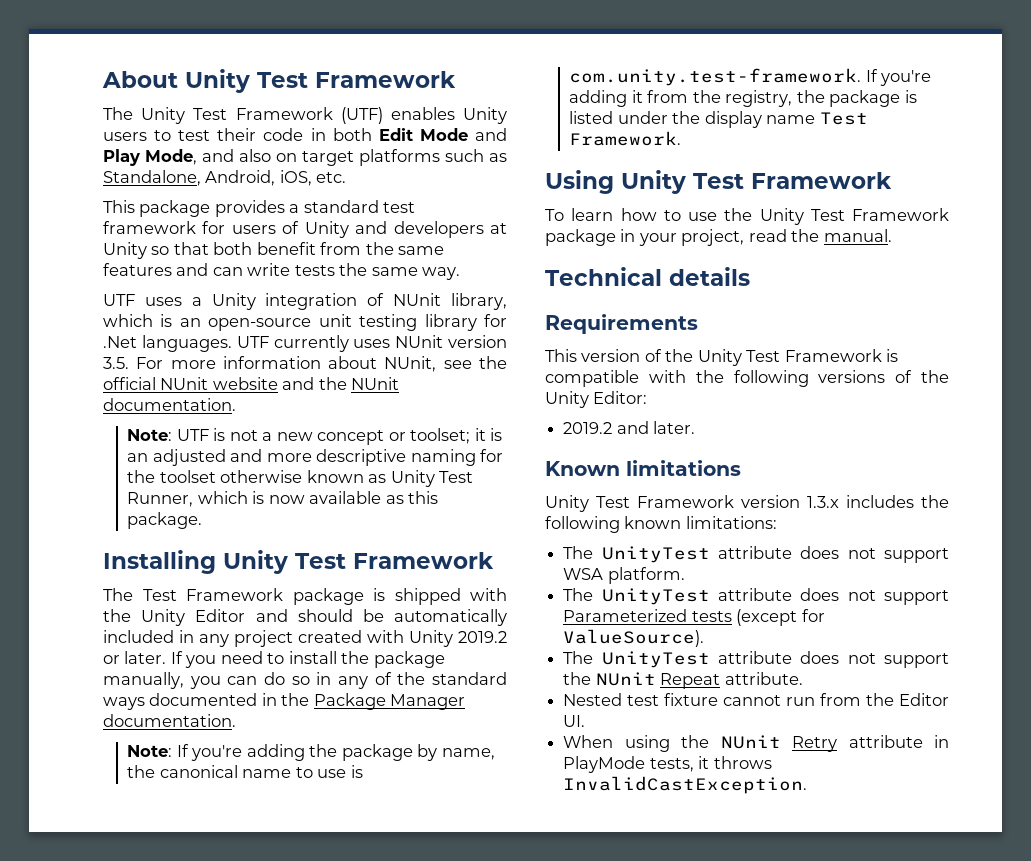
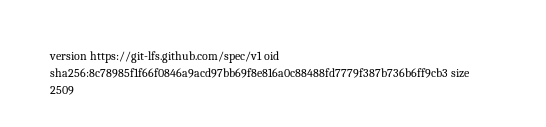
[102,69,456,93] [103,107,507,124] [103,128,507,141] [103,149,507,166] [103,170,347,186] [103,200,416,217] [103,221,507,238] [103,242,445,259] [103,263,461,280] [103,293,507,310] [103,314,507,331] [103,335,507,352] [103,356,507,372] [103,377,400,390] [103,398,236,411] [127,428,503,445] [127,449,504,466] [127,470,474,487] [127,491,439,507] [127,512,203,529] [103,550,494,574] [103,588,507,605] [103,609,507,626] [103,630,507,647] [103,651,445,668] [103,672,508,689] [103,693,466,710] [103,714,236,727] [127,744,495,761] [127,765,363,778] [569,68,932,86] [569,90,917,107] [569,111,868,128] [569,131,682,146] [545,170,892,194] [545,208,949,225] [545,229,892,246] [545,267,750,286] [545,314,698,334] [545,349,899,366] [545,370,949,387] [545,391,648,408] [563,421,696,434] [545,460,741,476] [545,495,949,512] [545,516,777,533] [563,546,949,563] [563,567,685,584] [563,588,949,605] [563,609,825,626] [563,629,705,647] [563,651,949,668] [563,672,803,689] [563,693,949,706] [563,715,586,727] [563,735,949,752] [563,756,772,773] [563,776,808,794] About Unity Test Framework // The Unity Test Framework (UTF) enables Unity users to test their code in both Edit Mode and Play Mode, and also on target platforms such as Standalone, Android, iOS, etc. // This package provides a standard test framework for users of Unity and developers at Unity so that both benefit from the same features and can write tests the same way. // UTF uses a Unity integration of NUnit library, which is an open-source unit testing library for .Net languages. UTF currently uses NUnit version 3.5. For more information about NUnit, see the official NUnit website and the NUnit documentation. // Note: UTF is not a new concept or toolset; it is an adjusted and more descriptive naming for the toolset otherwise known as Unity Test Runner, which is now available as this package. // Installing Unity Test Framework // The Test Framework package is shipped with the Unity Editor and should be automatically included in any project created with Unity 2019.2 or later. If you need to install the package manually, you can do so in any of the standard ways documented in the Package Manager documentation. // Note: If you're adding the package by name, the canonical name to use is com.unity.test-framework. If you're adding it from the registry, the package is listed under the display name Test Framework. // Using Unity Test Framework // To learn how to use the Unity Test Framework package in your project, read the manual. // Technical details // Requirements // This version of the Unity Test Framework is compatible with the following versions of the Unity Editor: // 2019.2 and later. // Known limitations // Unity Test Framework version 1.3.x includes the following known limitations: // The UnityTest attribute does not support WSA platform. // The UnityTest attribute does not support Parameterized tests (except for ValueSource). // The UnityTest attribute does not support the NUnit Repeat attribute. // Nested test fixture cannot run from the Editor UI. // When using the NUnit Retry attribute in PlayMode tests, it throws InvalidCastException. -> [49,51,280,63] [50,68,471,78] [50,86,74,95] version https://git-lfs.github.com/spec/v1 oid sha256:8c78985f1f66f0846a9acd97bb69f8e816a0c88488fd7779f387b736b6ff9cb3 size 2509

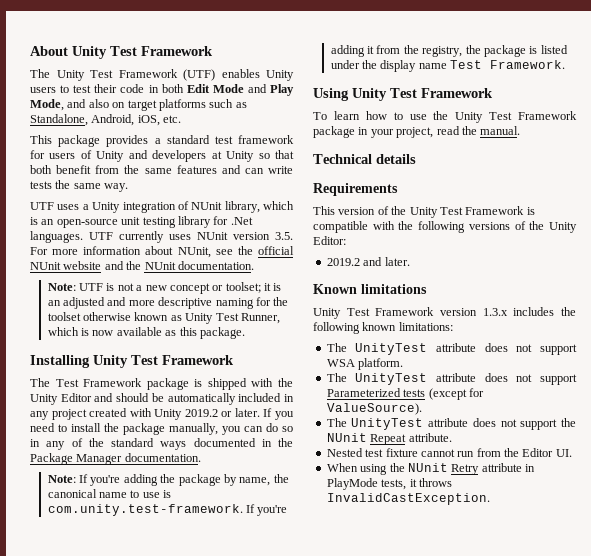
[49,51,280,63] [50,68,471,78] [50,86,74,95] version https://git-lfs.github.com/spec/v1 oid sha256:8c78985f1f66f0846a9acd97bb69f8e816a0c88488fd7779f387b736b6ff9cb3 size 2509 -> [30,46,213,59] [30,69,294,81] [30,84,294,96] [30,99,247,111] [30,114,182,126] [30,135,294,147] [30,150,295,162] [30,165,293,174] [30,180,129,192] [30,201,294,213] [30,216,253,228] [30,231,293,243] [30,246,294,258] [30,261,254,270] [47,282,282,294] [47,297,289,309] [47,312,280,324] [47,327,245,339] [30,355,234,368] [30,378,294,390] [30,393,294,405] [30,408,294,420] [30,423,293,435] [30,438,293,450] [30,453,201,465] [47,474,289,486] [47,489,172,498] [47,504,288,516] [330,45,568,57] [330,60,566,72] [313,88,493,101] [313,111,577,123] [313,126,521,138] [313,154,416,164] [313,183,398,196] [313,206,535,218] [313,221,577,233] [313,236,346,245] [326,257,410,266] [313,284,427,294] [313,307,576,319] [313,322,453,334] [326,343,577,355] [326,358,404,370] [326,373,577,385] [326,388,484,400] [326,403,422,415] [326,418,576,430] [326,433,452,445] [326,448,572,457] [326,463,535,475] [326,478,452,490] [326,493,490,505] About Unity Test Framework // The Unity Test Framework (UTF) enables Unity users to test their code in both Edit Mode and Play Mode, and also on target platforms such as Standalone, Android, iOS, etc. // This package provides a standard test framework for users of Unity and developers at Unity so that both benefit from the same features and can write tests the same way. // UTF uses a Unity integration of NUnit library, which is an open-source unit testing library for .Net languages. UTF currently uses NUnit version 3.5. For more information about NUnit, see the official NUnit website and the NUnit documentation. // Note: UTF is not a new concept or toolset; it is an adjusted and more descriptive naming for the toolset otherwise known as Unity Test Runner, which is now available as this package. // Installing Unity Test Framework // The Test Framework package is shipped with the Unity Editor and should be automatically included in any project created with Unity 2019.2 or later. If you need to install the package manually, you can do so in any of the standard ways documented in the Package Manager documentation. // Note: If you're adding the package by name, the canonical name to use is com.unity.test-framework. If you're adding it from the registry, the package is listed under the display name Test Framework. // Using Unity Test Framework // To learn how to use the Unity Test Framework package in your project, read the manual. // Technical details // Requirements // This version of the Unity Test Framework is compatible with the following versions of the Unity Editor: // 2019.2 and later. // Known limitations // Unity Test Framework version 1.3.x includes the following known limitations: // The UnityTest attribute does not support WSA platform. // The UnityTest attribute does not support Parameterized tests (except for ValueSource). // The UnityTest attribute does not support the NUnit Repeat attribute. // Nested test fixture cannot run from the Editor UI. // When using the NUnit Retry attribute in PlayMode tests, it throws InvalidCastException.

